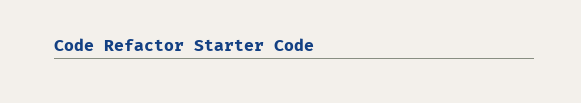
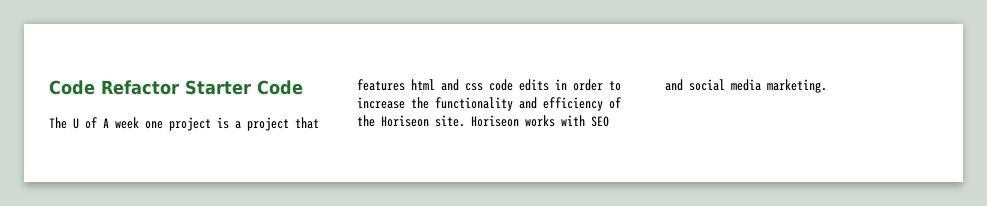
(314, 44) none -> [49,117,319,131] [357,79,621,91] [357,97,621,111] [357,115,609,127] [665,79,827,93] // The U of A week one project is a project that features html and css code edits in order to increase the functionality and efficiency of the Horiseon site. Horiseon works with SEO and social media marketing.

